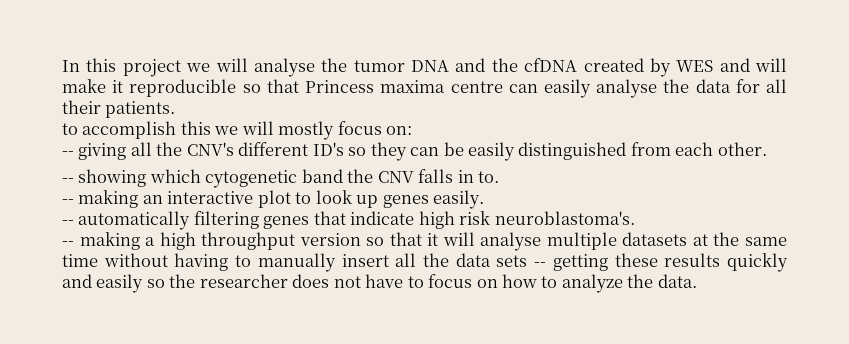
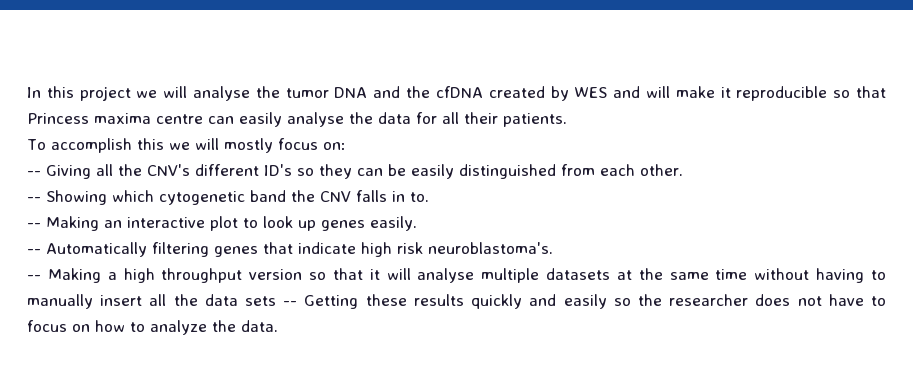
[62,123,78,135] to -> [27,139,46,150] To
[78,143,127,160] giving -> [46,165,91,179] Giving
[78,169,147,187] showing -> [46,190,107,205] Showing
[78,190,139,208] making -> [46,216,99,231] Making
[78,211,191,230] automatically -> [46,242,147,257] Automatically
[79,232,140,250] making -> [47,268,101,283] Making
[552,254,608,271] getting -> [304,295,359,309] Getting

